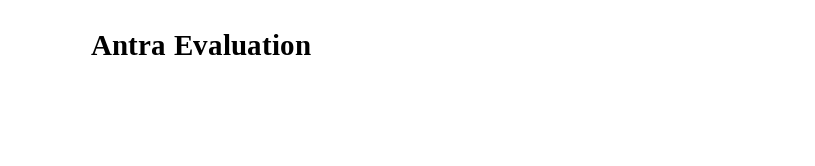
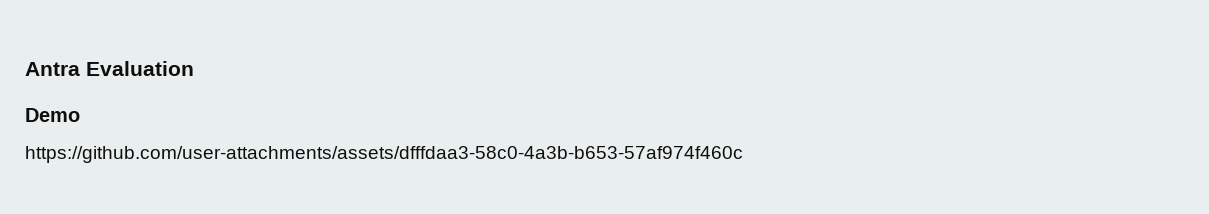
(311, 44) none -> [25,108,80,122] [25,146,743,163] // Demo // https://github.com/user-attachments/assets/dfffdaa3-58c0-4a3b-b653-57af974f460c

